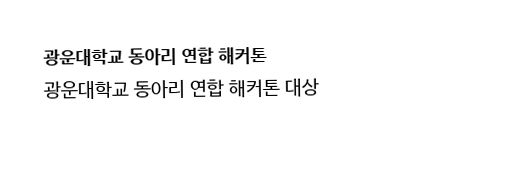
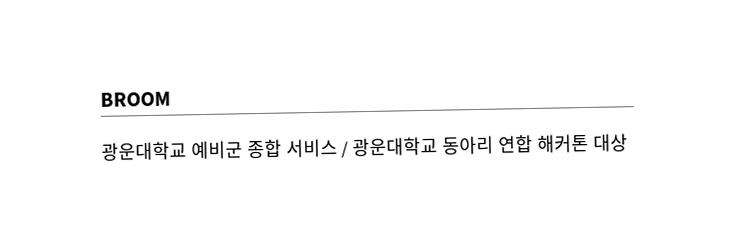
[43,46,267,67] 광운대학교 동아리 연합 해커톤 // -> [100,91,171,107] [101,138,350,161] BROOM // 광운대학교 예비군 종합 서비스 /

